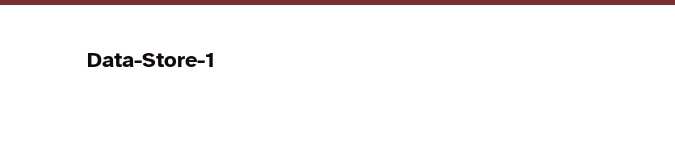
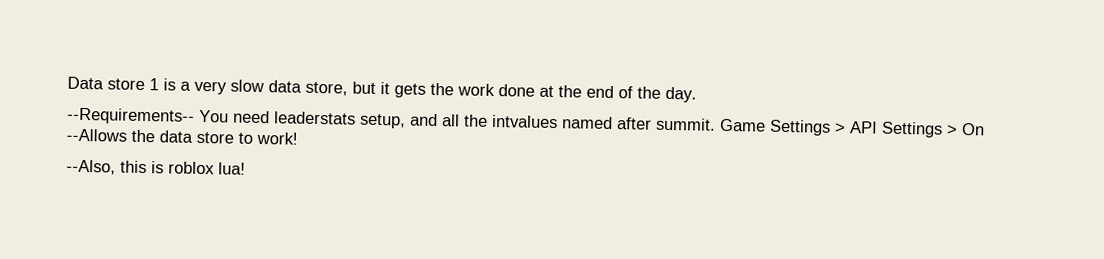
[87,53,215,67] Data-Store-1 -> [67,76,697,103] [67,107,985,138] [66,128,298,145] [66,159,246,175] Data store 1 is a very slow data store, but it gets the work done at the end of the day. // --Requirements-- You need leaderstats setup, and all the intvalues named after summit. Game Settings > API Settings > On --Allows the data store to work! // --Also, this is roblox lua!

